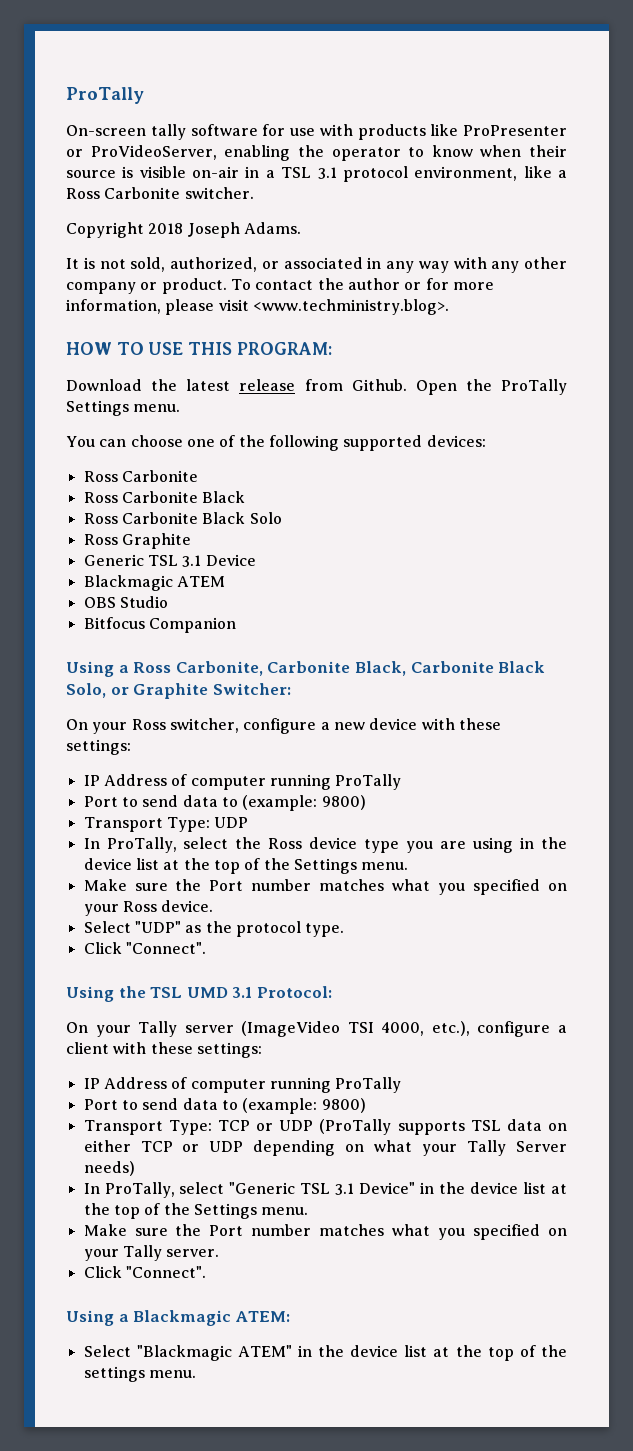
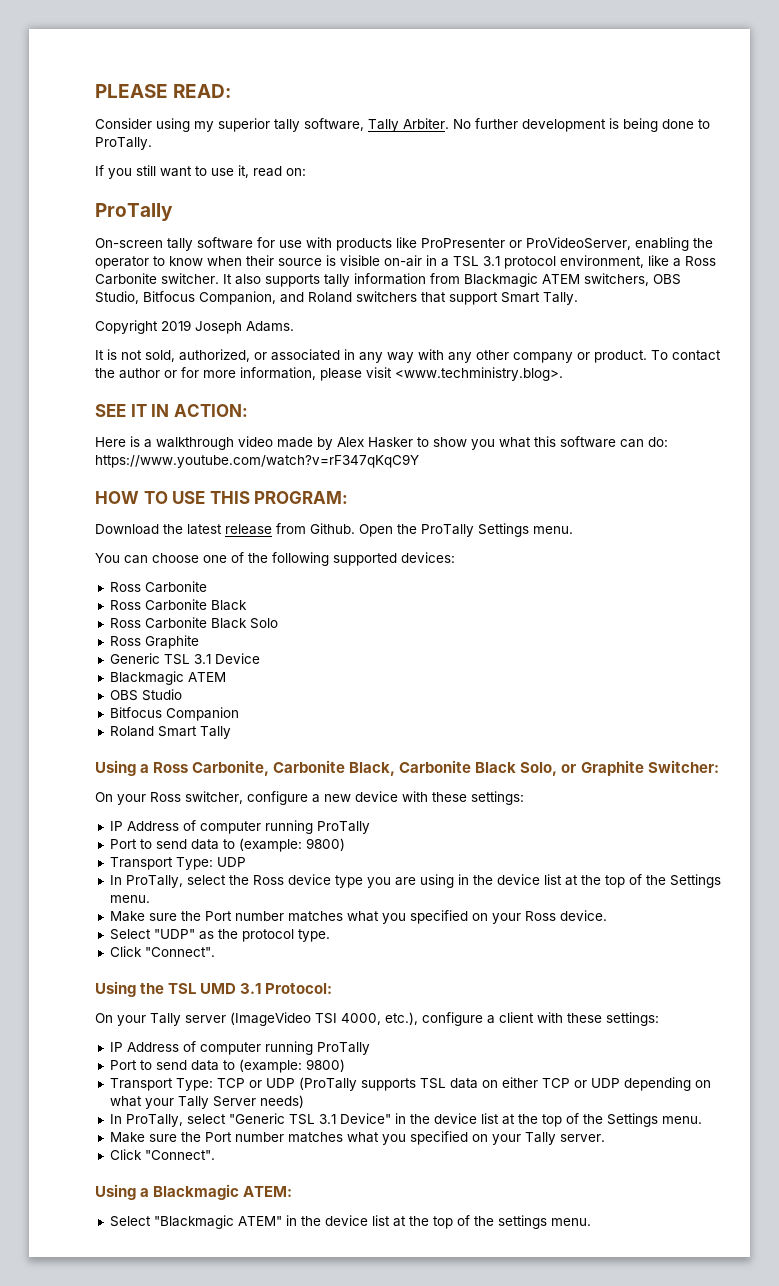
(66, 95) none -> [95,84,232,98] [95,118,710,132] [95,137,152,150] [95,165,306,179] PLEASE READ: // Consider using my superior tally software, Tally Arbiter. No further development is being done to ProTally. // If you still want to use it, read on: //
(254, 193) none -> [223,273,681,287] [95,291,578,305] It also supports tally information from Blackmagic ATEM switchers, OBS Studio, Bitfocus Companion, and Roland switchers that support Smart Tally.
[148,223,184,234] 2018 -> [161,320,191,331] 2019
(449, 307) none -> [95,404,248,417] [95,436,668,450] [95,454,419,468] // SEE IT IN ACTION: // Here is a walkthrough video made by Alex Hasker to show you what this software can do: https://www.youtube.com/watch?v=rF347qKqC9Y
(236, 625) none -> [109,726,231,739] // Roland Smart Tally

